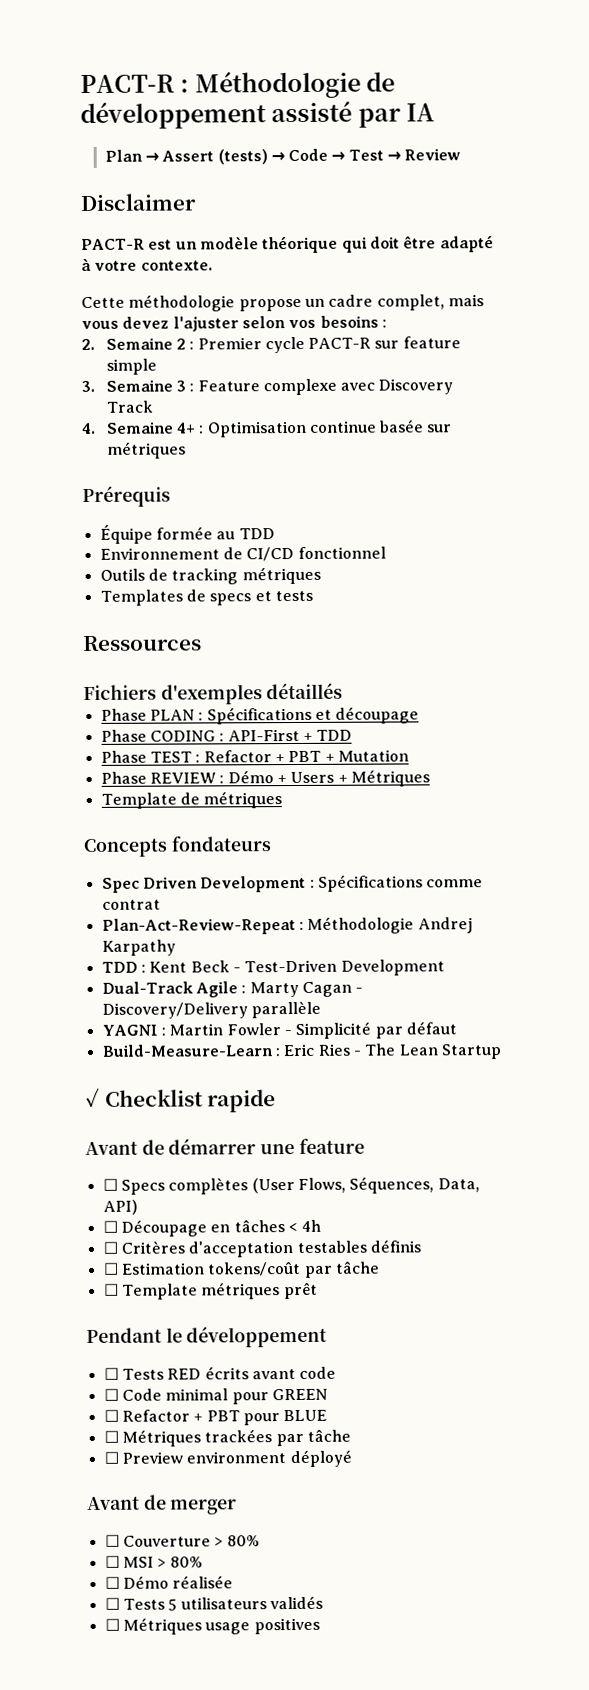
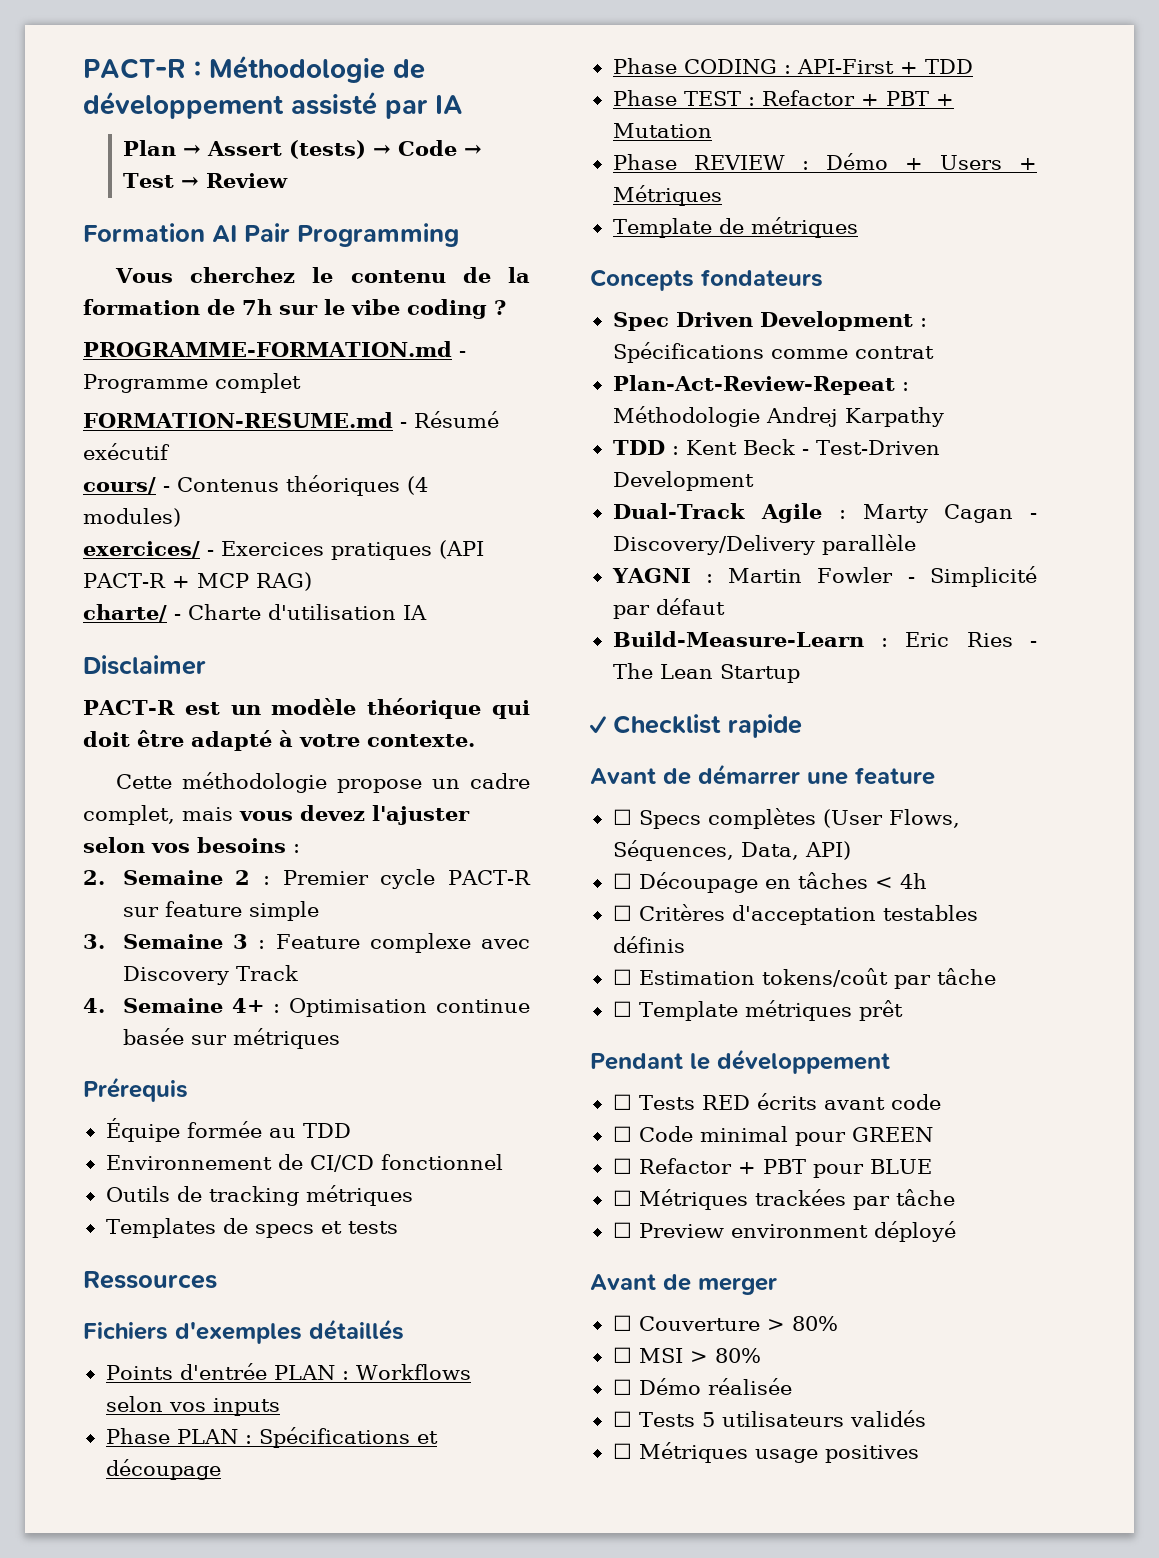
(462, 154) none -> [83,223,459,247] [114,267,530,283] [83,299,506,319] [83,341,466,357] [83,373,301,393] [83,411,499,428] [83,443,170,460] [83,475,428,496] [83,508,181,527] [83,540,484,560] [83,572,312,591] [83,604,427,622] // Formation AI Pair Programming // Vous cherchez le contenu de la formation de 7h sur le vibe coding ? // PROGRAMME-FORMATION.md - Programme complet // FORMATION-RESUME.md - Résumé exécutif // cours/ - Contenus théoriques (4 modules) // exercices/ - Exercices pratiques (API PACT-R + MCP RAG) // charte/ - Charte d'utilisation IA
(344, 691) none -> [105,1363,471,1380] [105,1396,280,1416] // Points d'entrée PLAN : Workflows selon vos inputs

